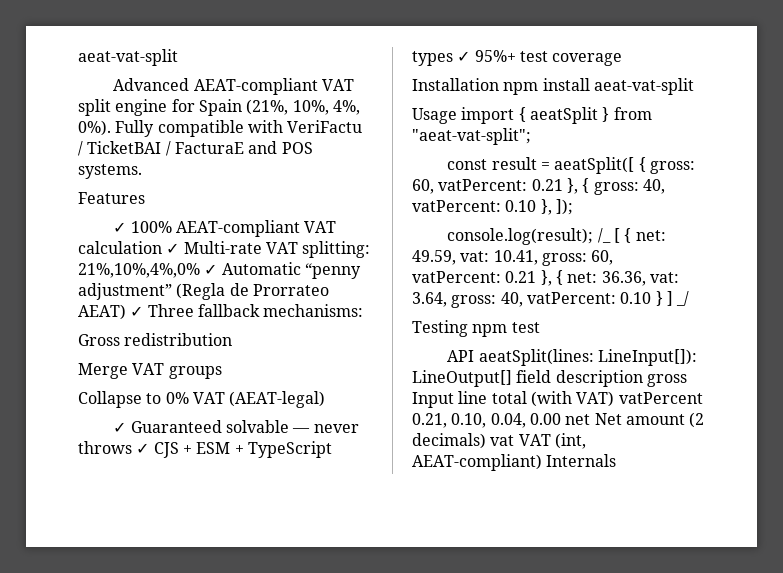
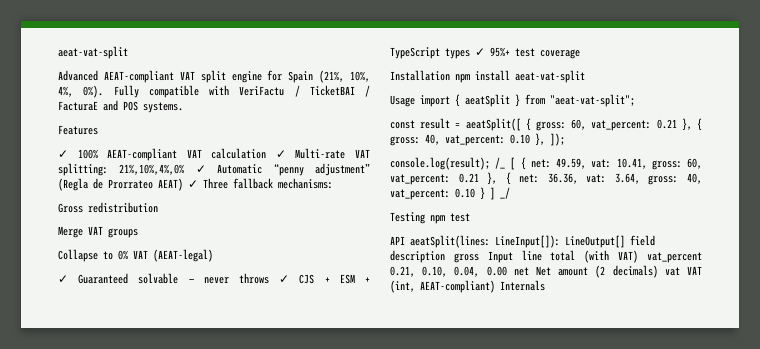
[438,179,528,191] vatPercent: -> [591,120,652,131] vat_percent:
[412,200,501,212] vatPercent: -> [445,135,505,146] vat_percent:
[412,271,501,283] vatPercent: -> [390,174,450,185] vat_percent:
[526,292,616,304] vatPercent: -> [390,189,450,200] vat_percent:
[618,392,703,404] vatPercent -> [647,252,702,263] vat_percent

